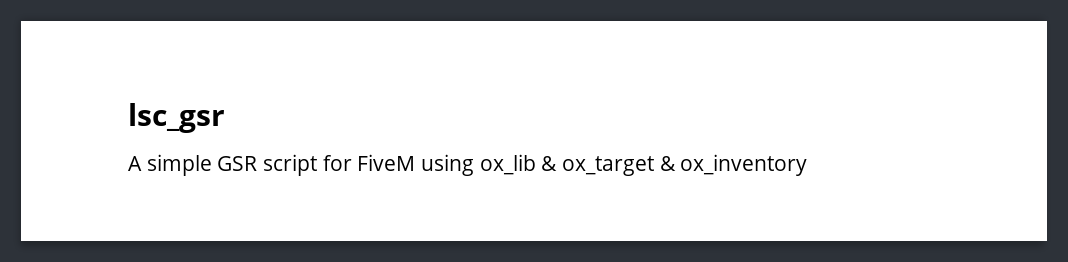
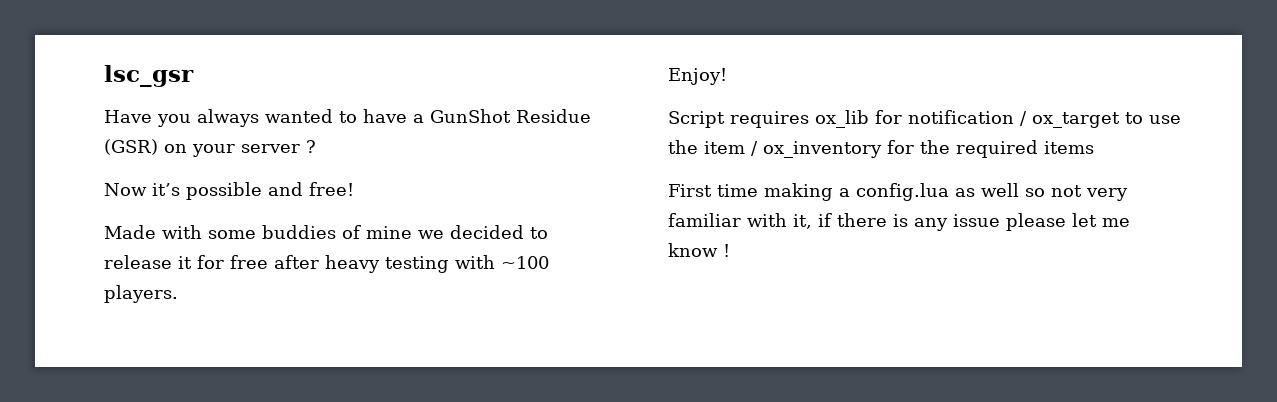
[128,154,808,176] A simple GSR script for FiveM using ox_lib & ox_target & ox_inventory -> [104,109,591,127] [104,139,316,157] [104,182,354,200] [104,225,548,239] [104,255,549,273] [104,285,178,303] [668,68,727,85] [668,110,1181,128] [668,140,1094,158] [668,183,1128,201] [668,213,1130,231] [668,243,730,257] Have you always wanted to have a GunShot Residue (GSR) on your server ? // Now it’s possible and free! // Made with some buddies of mine we decided to release it for free after heavy testing with ~100 players. // Enjoy! // Script requires ox_lib for notification / ox_target to use the item / ox_inventory for the required items // First time making a config.lua as well so not very familiar with it, if there is any issue please let me know !

